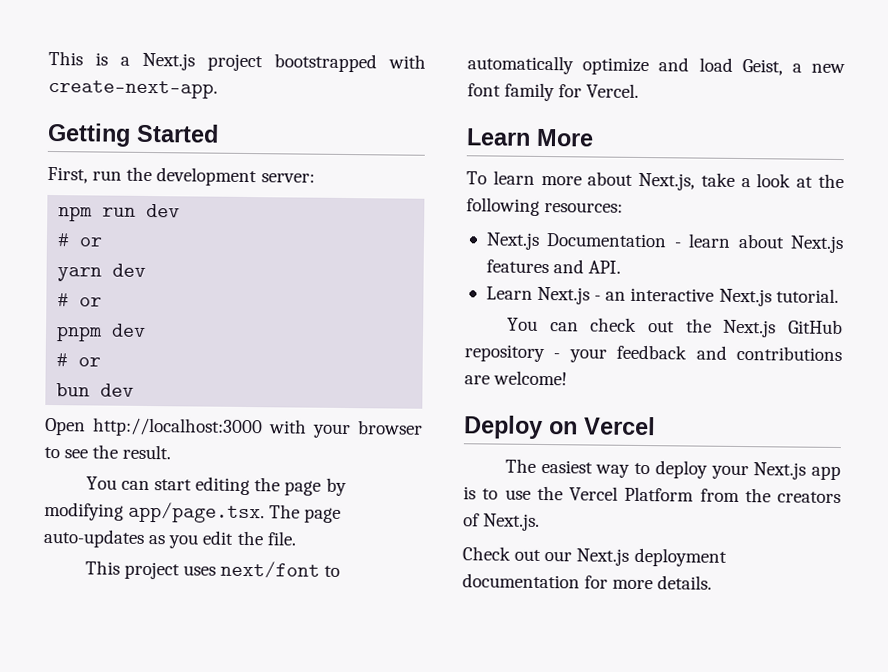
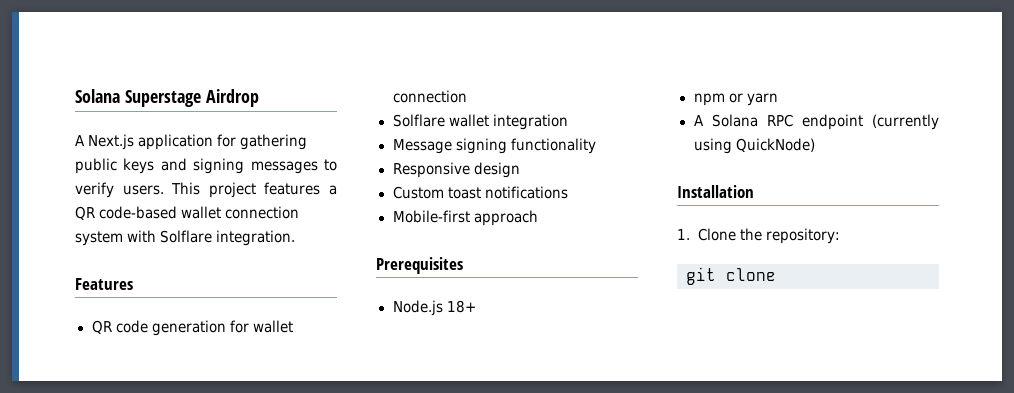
[48,50,426,73] [48,79,218,99] [47,122,219,147] [47,166,315,187] [58,203,181,222] [57,233,103,247] [57,263,147,282] [57,293,103,307] [56,323,147,342] [56,353,102,367] [56,383,135,397] [44,417,423,439] [44,444,172,460] [85,476,347,497] [44,501,342,524] [43,528,297,549] [84,560,341,580] [467,55,845,76] [467,82,640,102] [466,128,594,147] [466,170,844,191] [466,197,624,216] [485,232,845,254] [485,259,622,274] [485,286,839,307] [506,317,843,338] [464,344,842,363] [464,370,568,386] [463,415,656,439] [504,458,841,481] [463,485,841,504] [463,513,541,531] [462,546,727,567] [462,573,713,590] This is a Next.js project bootstrapped with create-next-app. // Getting Started // First, run the development server: // npm run dev // # or // yarn dev // # or // pnpm dev // # or // bun dev // Open http://localhost:3000 with your browser to see the result. // You can start editing the page by modifying app/page.tsx. The page auto-updates as you edit the file. // This project uses next/font to automatically optimize and load Geist, a new font family for Vercel. // Learn More // To learn more about Next.js, take a look at the following resources: // Next.js Documentation - learn about Next.js features and API. // Learn Next.js - an interactive Next.js tutorial. // You can check out the Next.js GitHub repository - your feedback and contributions are welcome! // Deploy on Vercel // The easiest way to deploy your Next.js app is to use the Vercel Platform from the creators of Next.js. // Check out our Next.js deployment documentation for more details. -> [75,89,259,107] [75,134,308,150] [75,158,337,174] [75,182,337,198] [75,206,300,220] [75,230,296,246] [75,278,133,290] [91,320,293,336] [392,90,467,103] [392,114,568,130] [392,138,596,154] [392,162,520,178] [392,186,568,199] [392,210,538,226] [376,257,463,274] [392,300,476,316] [693,93,778,106] [693,114,939,130] [693,138,815,154] [677,185,754,198] [677,228,840,244] [686,267,776,285] Solana Superstage Airdrop // A Next.js application for gathering public keys and signing messages to verify users. This project features a QR code-based wallet connection system with Solflare integration. // Features // QR code generation for wallet connection // Solflare wallet integration // Message signing functionality // Responsive design // Custom toast notifications // Mobile-first approach // Prerequisites // Node.js 18+ // npm or yarn // A Solana RPC endpoint (currently using QuickNode) // Installation // 1. Clone the repository: // git clone

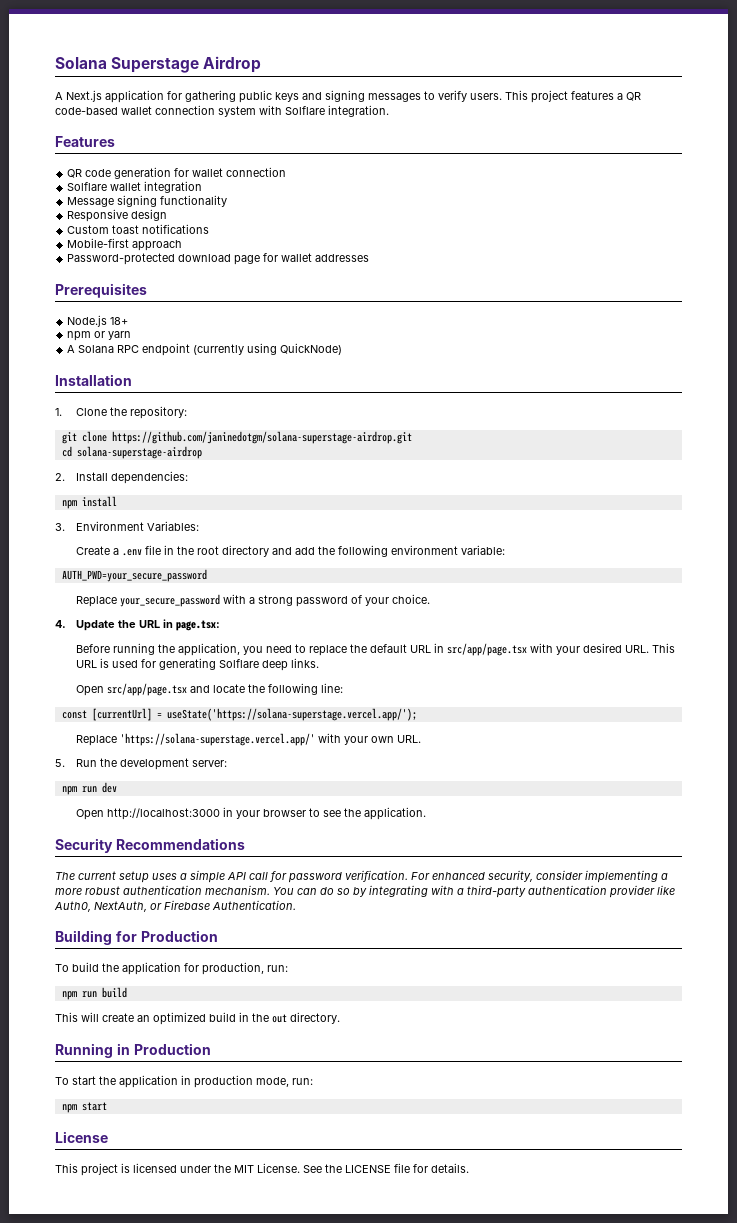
(538, 218) none -> [67,253,370,265] // Password-protected download page for wallet addresses
(776, 274) none -> [111,431,412,444] [61,446,202,459] [55,471,188,484] [61,496,117,509] [55,521,199,531] [75,545,505,557] [61,569,207,582] [75,594,430,607] [55,619,220,631] [75,643,675,656] [75,658,319,671] [75,683,343,696] [61,708,417,721] [75,733,421,746] [55,758,227,770] [61,782,117,795] [75,807,426,820] [55,838,245,853] [55,870,668,883] [55,885,675,898] [54,900,296,912] [55,930,218,945] [55,962,288,975] [61,987,127,1000] [55,1012,340,1025] [55,1043,211,1058] [55,1075,313,1088] [61,1102,107,1113] [55,1131,108,1143] [55,1163,469,1176] https://github.com/janinedotgm/solana-superstage-airdrop.git // cd solana-superstage-airdrop // 2. Install dependencies: // npm install // 3. Environment Variables: // Create a .env file in the root directory and add the following environment variable: // AUTH_PWD=your_secure_password // Replace your_secure_password with a strong password of your choice. // 4. Update the URL in page.tsx: // Before running the application, you need to replace the default URL in src/app/page.tsx with your desired URL. This URL is used for generating Solflare deep links. // Open src/app/page.tsx and locate the following line: // const [currentUrl] = useState('https://solana-superstage.vercel.app/'); // Replace 'https://solana-superstage.vercel.app/' with your own URL. // 5. Run the development server: // npm run dev // Open http://localhost:3000 in your browser to see the application. // Security Recommendations // The current setup uses a simple API call for password verification. For enhanced security, consider implementing a more robust authentication mechanism. You can do so by integrating with a third-party authentication provider like Auth0, NextAuth, or Firebase Authentication. // Building for Production // To build the application for production, run: // npm run build // This will create an optimized build in the out directory. // Running in Production // To start the application in production mode, run: // npm start // License // This project is licensed under the MIT License. See the LICENSE file for details.

